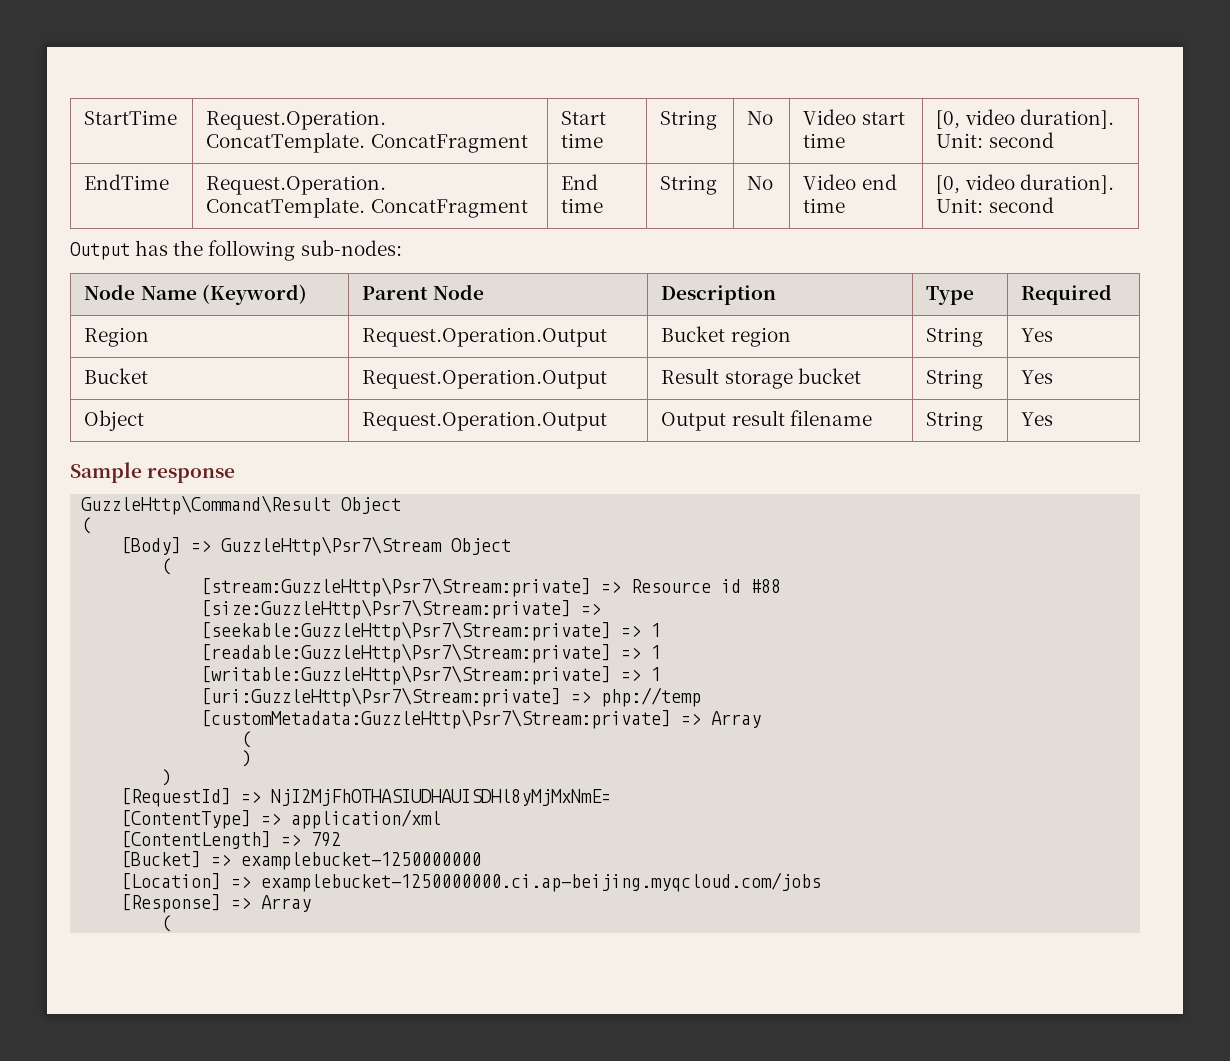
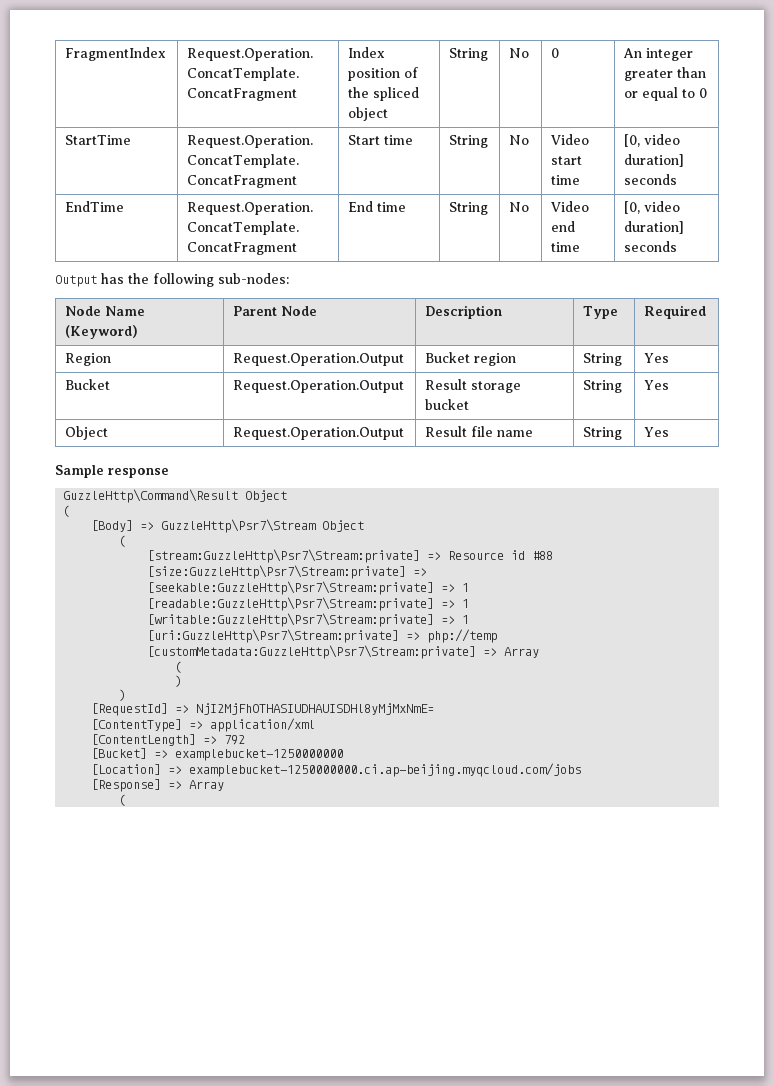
(84, 117) none -> [65,47,167,61] [187,48,314,61] [187,67,300,81] [187,88,298,101] [348,47,386,58] [348,67,419,81] [348,87,420,101] [348,107,389,121] [449,48,489,61] [509,48,530,58] [551,48,560,58] [623,48,694,61] [624,67,707,81] [624,87,708,101] FragmentIndex | Request.Operation. ConcatTemplate. ConcatFragment | Index position of the spliced object | String | No | 0 | An integer greater than or equal to 0 //
[1019,109,1114,129] [936,132,1054,148] duration]. Unit: second -> [624,154,685,167] [624,174,678,185] duration] seconds
[1019,174,1114,194] [936,197,1054,213] duration]. Unit: second -> [624,221,685,234] [624,241,678,252] duration] seconds
[661,410,872,431] Output result filename -> [425,426,534,437] Result file name

